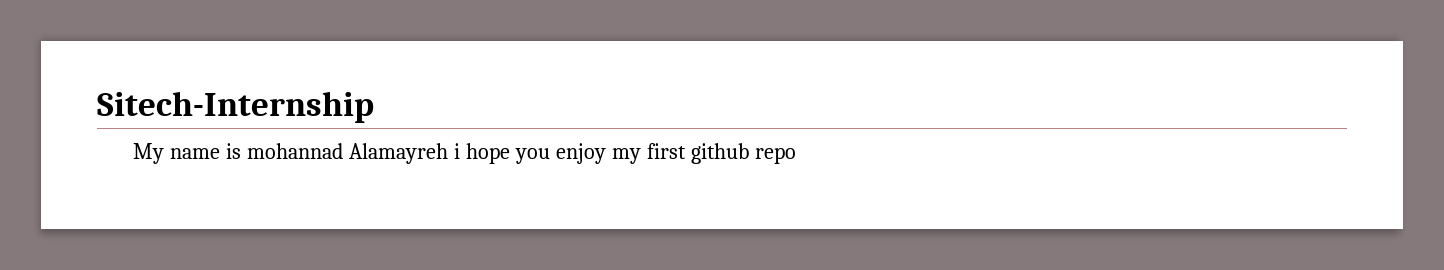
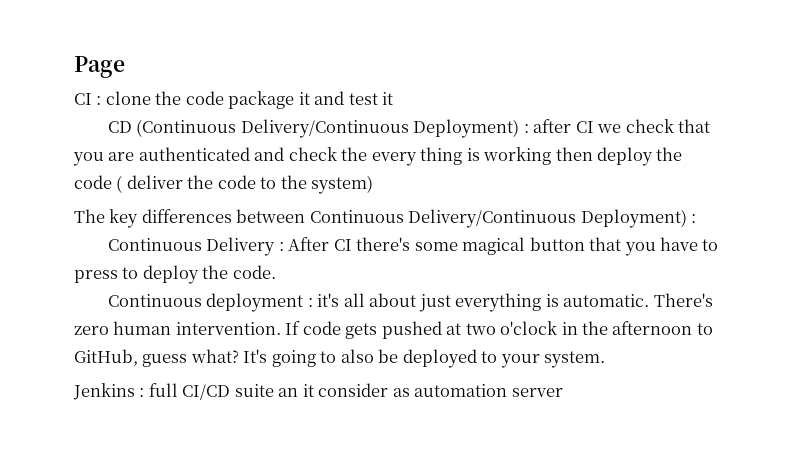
[97,91,374,123] [133,143,796,164] Sitech-Internship // My name is mohannad Alamayreh i hope you enjoy my first github repo -> [74,56,125,78] [74,91,394,109] [107,119,711,138] [73,147,683,166] [74,175,374,194] [74,209,697,228] [107,237,719,256] [74,265,276,284] [107,293,713,312] [74,321,713,339] [74,349,606,368] [73,383,563,400] Page // CI : clone the code package it and test it // CD (Continuous Delivery/Continuous Deployment) : after CI we check that you are authenticated and check the every thing is working then deploy the code ( deliver the code to the system) // The key differences between Continuous Delivery/Continuous Deployment) : // Continuous Delivery : After CI there's some magical button that you have to press to deploy the code. // Continuous deployment : it's all about just everything is automatic. There's zero human intervention. If code gets pushed at two o'clock in the afternoon to GitHub, guess what? It's going to also be deployed to your system. // Jenkins : full CI/CD suite an it consider as automation server

